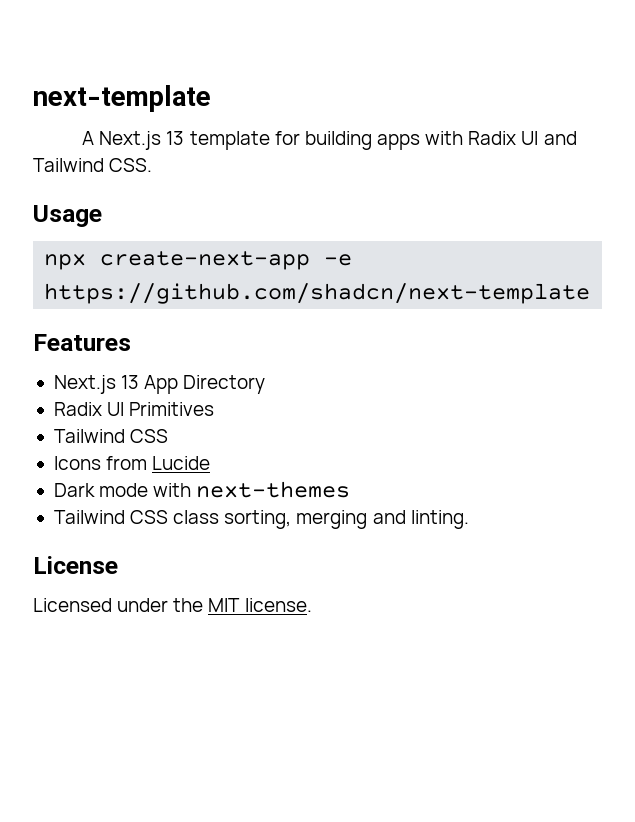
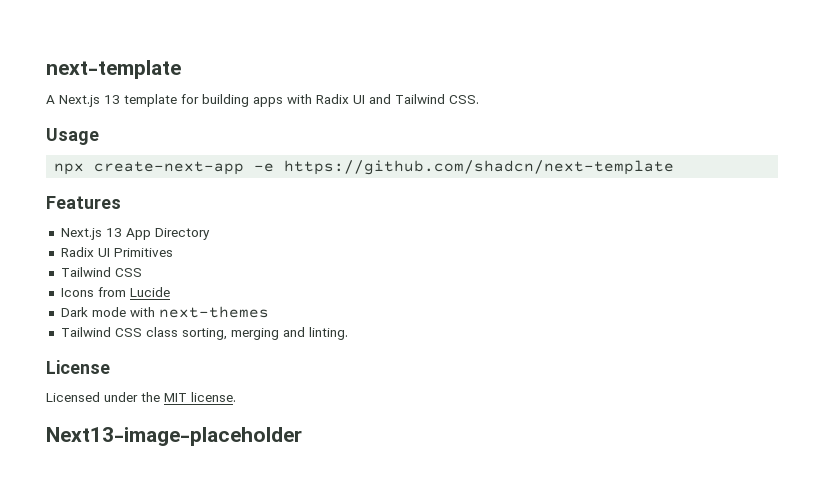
(312, 605) none -> [46,427,302,446] // Next13-image-placeholder

